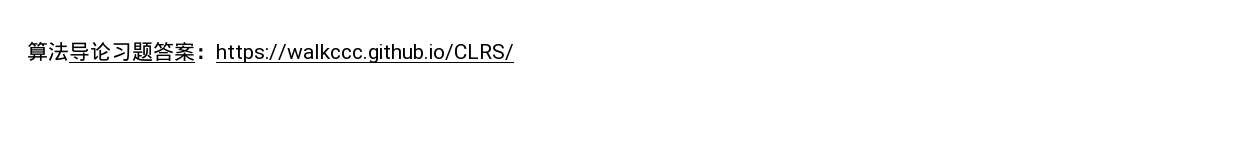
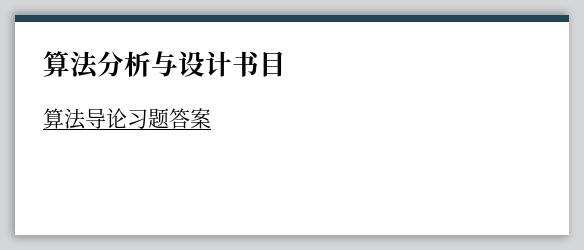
[27,41,69,61] 算法 -> [43,51,286,79] [43,108,86,130] 算法分析与设计书目 // 算法
[195,44,514,63] ：https://walkccc.github.io/CLRS/ -> (211, 118) none

